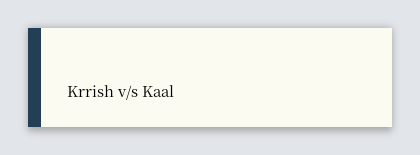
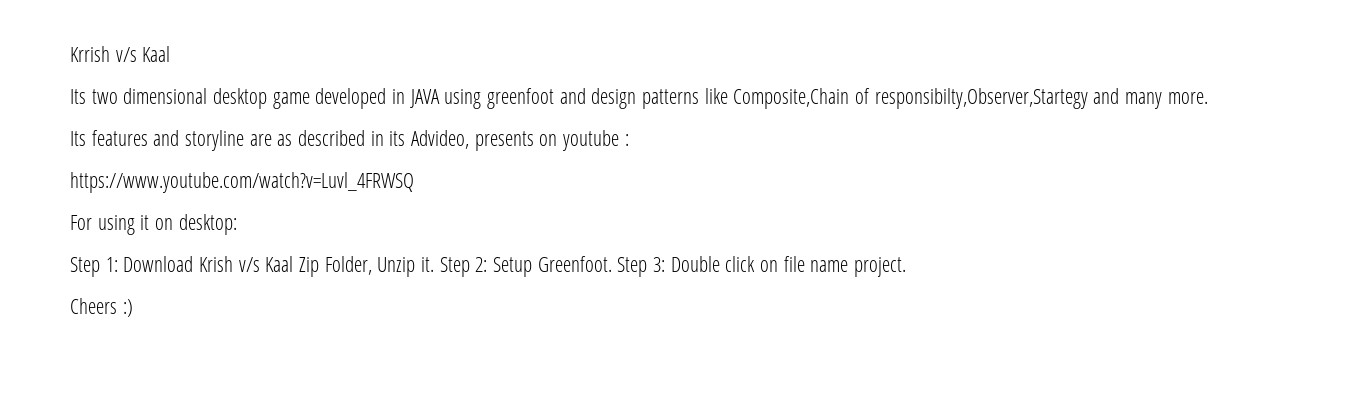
(175, 91) none -> [70,88,1208,109] [70,130,629,151] [70,172,414,193] [70,214,237,235] [70,256,907,277] [70,298,133,317] // Its two dimensional desktop game developed in JAVA using greenfoot and design patterns like Composite,Chain of responsibilty,Observer,Startegy and many more. // Its features and storyline are as described in its Advideo, presents on youtube : // https://www.youtube.com/watch?v=Luvl_4FRWSQ // For using it on desktop: // Step 1: Download Krish v/s Kaal Zip Folder, Unzip it. Step 2: Setup Greenfoot. Step 3: Double click on file name project. // Cheers :)

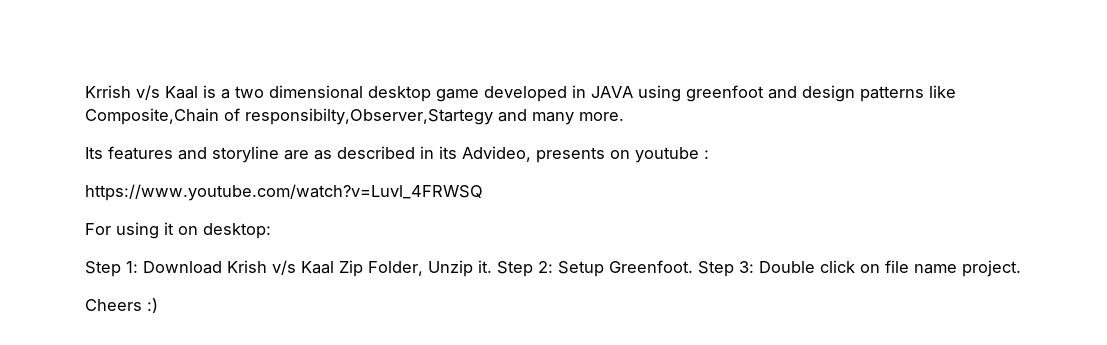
[70,89,86,104] // Its -> [203,85,230,99] is a

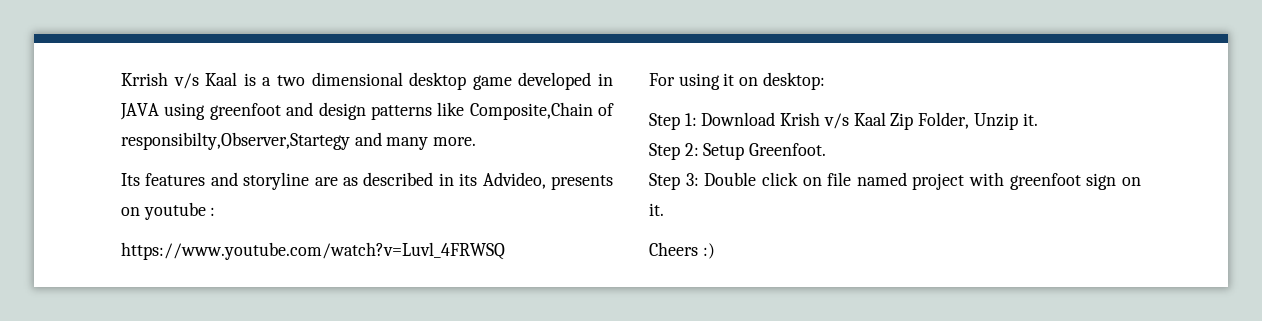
(492, 266) none -> (1038, 119) //
(693, 266) none -> (827, 149) //
[914,260,1021,277] name project. -> [856,172,1141,190] [649,203,664,216] named project with greenfoot sign on it.

